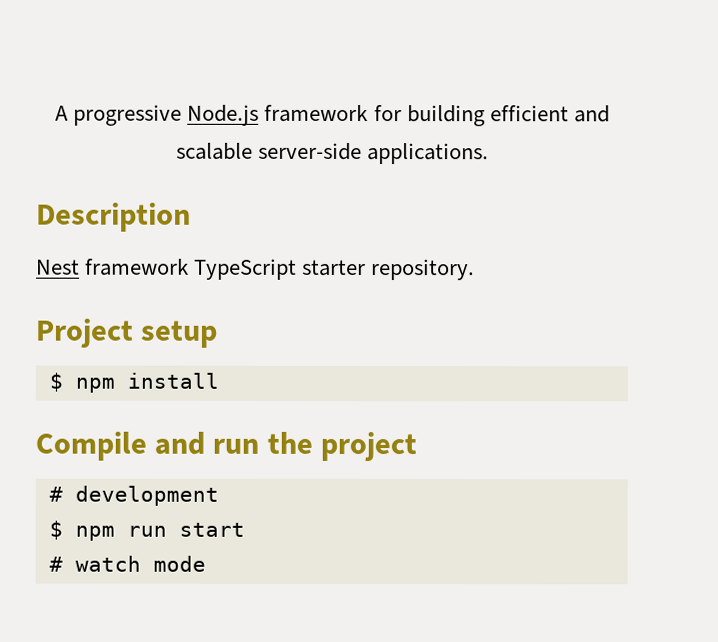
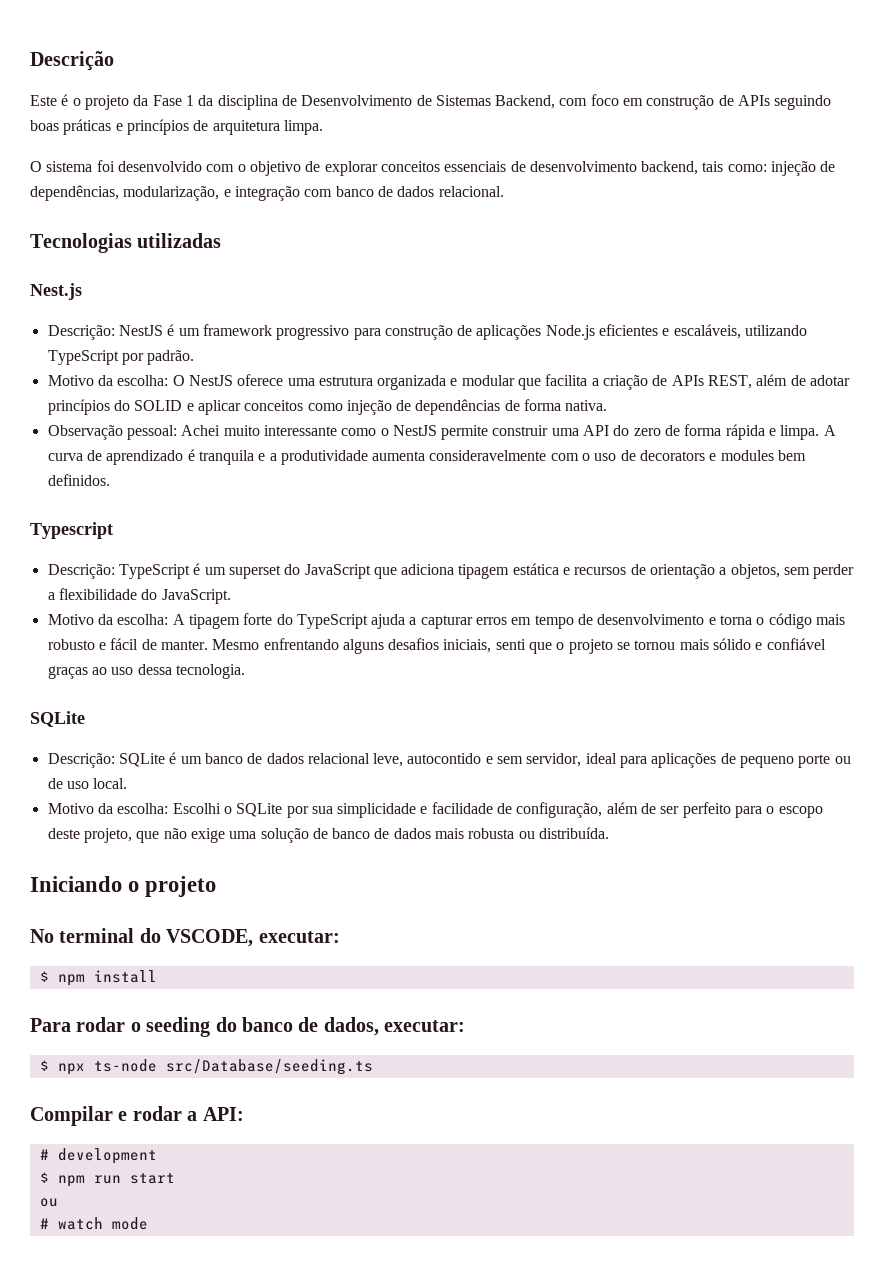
[55,104,610,127] [175,142,490,165] [36,202,191,232] [36,258,476,281] [35,318,219,348] [48,372,219,393] [35,431,417,462] A progressive Node.js framework for building efficient and scalable server-side applications. // Description // Nest framework TypeScript starter repository. // Project setup // $ npm install // Compile and run the project -> [30,51,114,71] [30,94,832,110] [30,119,323,135] [30,160,836,176] [30,185,504,201] [30,233,222,253] [30,283,82,300] [47,324,808,340] [47,350,195,365] [47,374,851,390] [47,399,608,415] [47,424,836,440] [47,449,807,465] [47,474,110,486] [30,522,113,539] [47,563,855,579] [47,588,231,604] [47,613,846,629] [47,638,826,654] [47,664,245,679] [30,711,85,727] [47,752,851,768] [47,778,128,789] [47,802,823,818] [47,827,610,843] [30,876,217,897] [30,928,340,947] [39,970,157,986] [30,1017,466,1037] [39,1059,373,1075] [30,1106,244,1126] Descrição // Este é o projeto da Fase 1 da disciplina de Desenvolvimento de Sistemas Backend, com foco em construção de APIs seguindo boas práticas e princípios de arquitetura limpa. // O sistema foi desenvolvido com o objetivo de explorar conceitos essenciais de desenvolvimento backend, tais como: injeção de dependências, modularização, e integração com banco de dados relacional. // Tecnologias utilizadas // Nest.js // Descrição: NestJS é um framework progressivo para construção de aplicações Node.js eficientes e escaláveis, utilizando TypeScript por padrão. // Motivo da escolha: O NestJS oferece uma estrutura organizada e modular que facilita a criação de APIs REST, além de adotar princípios do SOLID e aplicar conceitos como injeção de dependências de forma nativa. // Observação pessoal: Achei muito interessante como o NestJS permite construir uma API do zero de forma rápida e limpa. A curva de aprendizado é tranquila e a produtividade aumenta consideravelmente com o uso de decorators e modules bem definidos. // Typescript // Descrição: TypeScript é um superset do JavaScript que adiciona tipagem estática e recursos de orientação a objetos, sem perder a flexibilidade do JavaScript. // Motivo da escolha: A tipagem forte do TypeScript ajuda a capturar erros em tempo de desenvolvimento e torna o código mais robusto e fácil de manter. Mesmo enfrentando alguns desafios iniciais, senti que o projeto se tornou mais sólido e confiável graças ao uso dessa tecnologia. // SQLite // Descrição: SQLite é um banco de dados relacional leve, autocontido e sem servidor, ideal para aplicações de pequeno porte ou de uso local. // Motivo da escolha: Escolhi o SQLite por sua simplicidade e facilidade de configuração, além de ser perfeito para o escopo deste projeto, que não exige uma solução de banco de dados mais robusta ou distribuída. // Iniciando o projeto // No terminal do VSCODE, executar: // $ npm install // Para rodar o seeding do banco de dados, executar: // $ npx ts-node src/Database/seeding.ts // Compilar e rodar a API:
(245, 529) none -> [39,1198,58,1207] // ou

